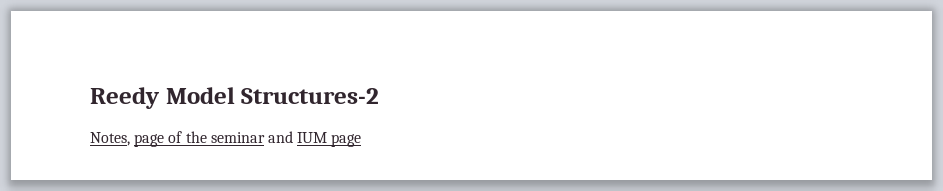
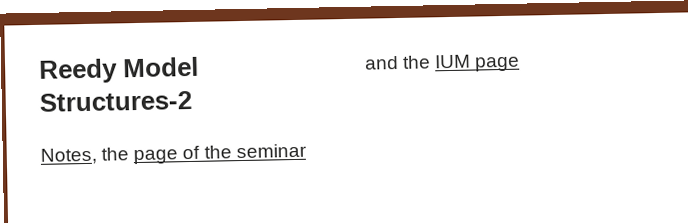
(130, 139) none -> [101,147,130,161] the
(293, 137) none -> [402,55,432,69] the

